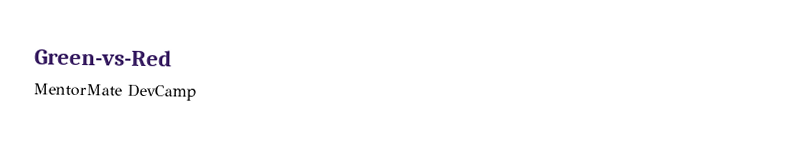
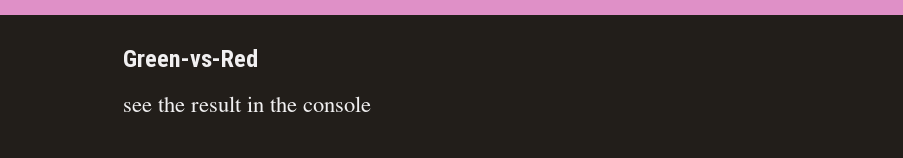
[33,83,196,101] MentorMate DevCamp -> [123,96,372,112] see the result in the console

